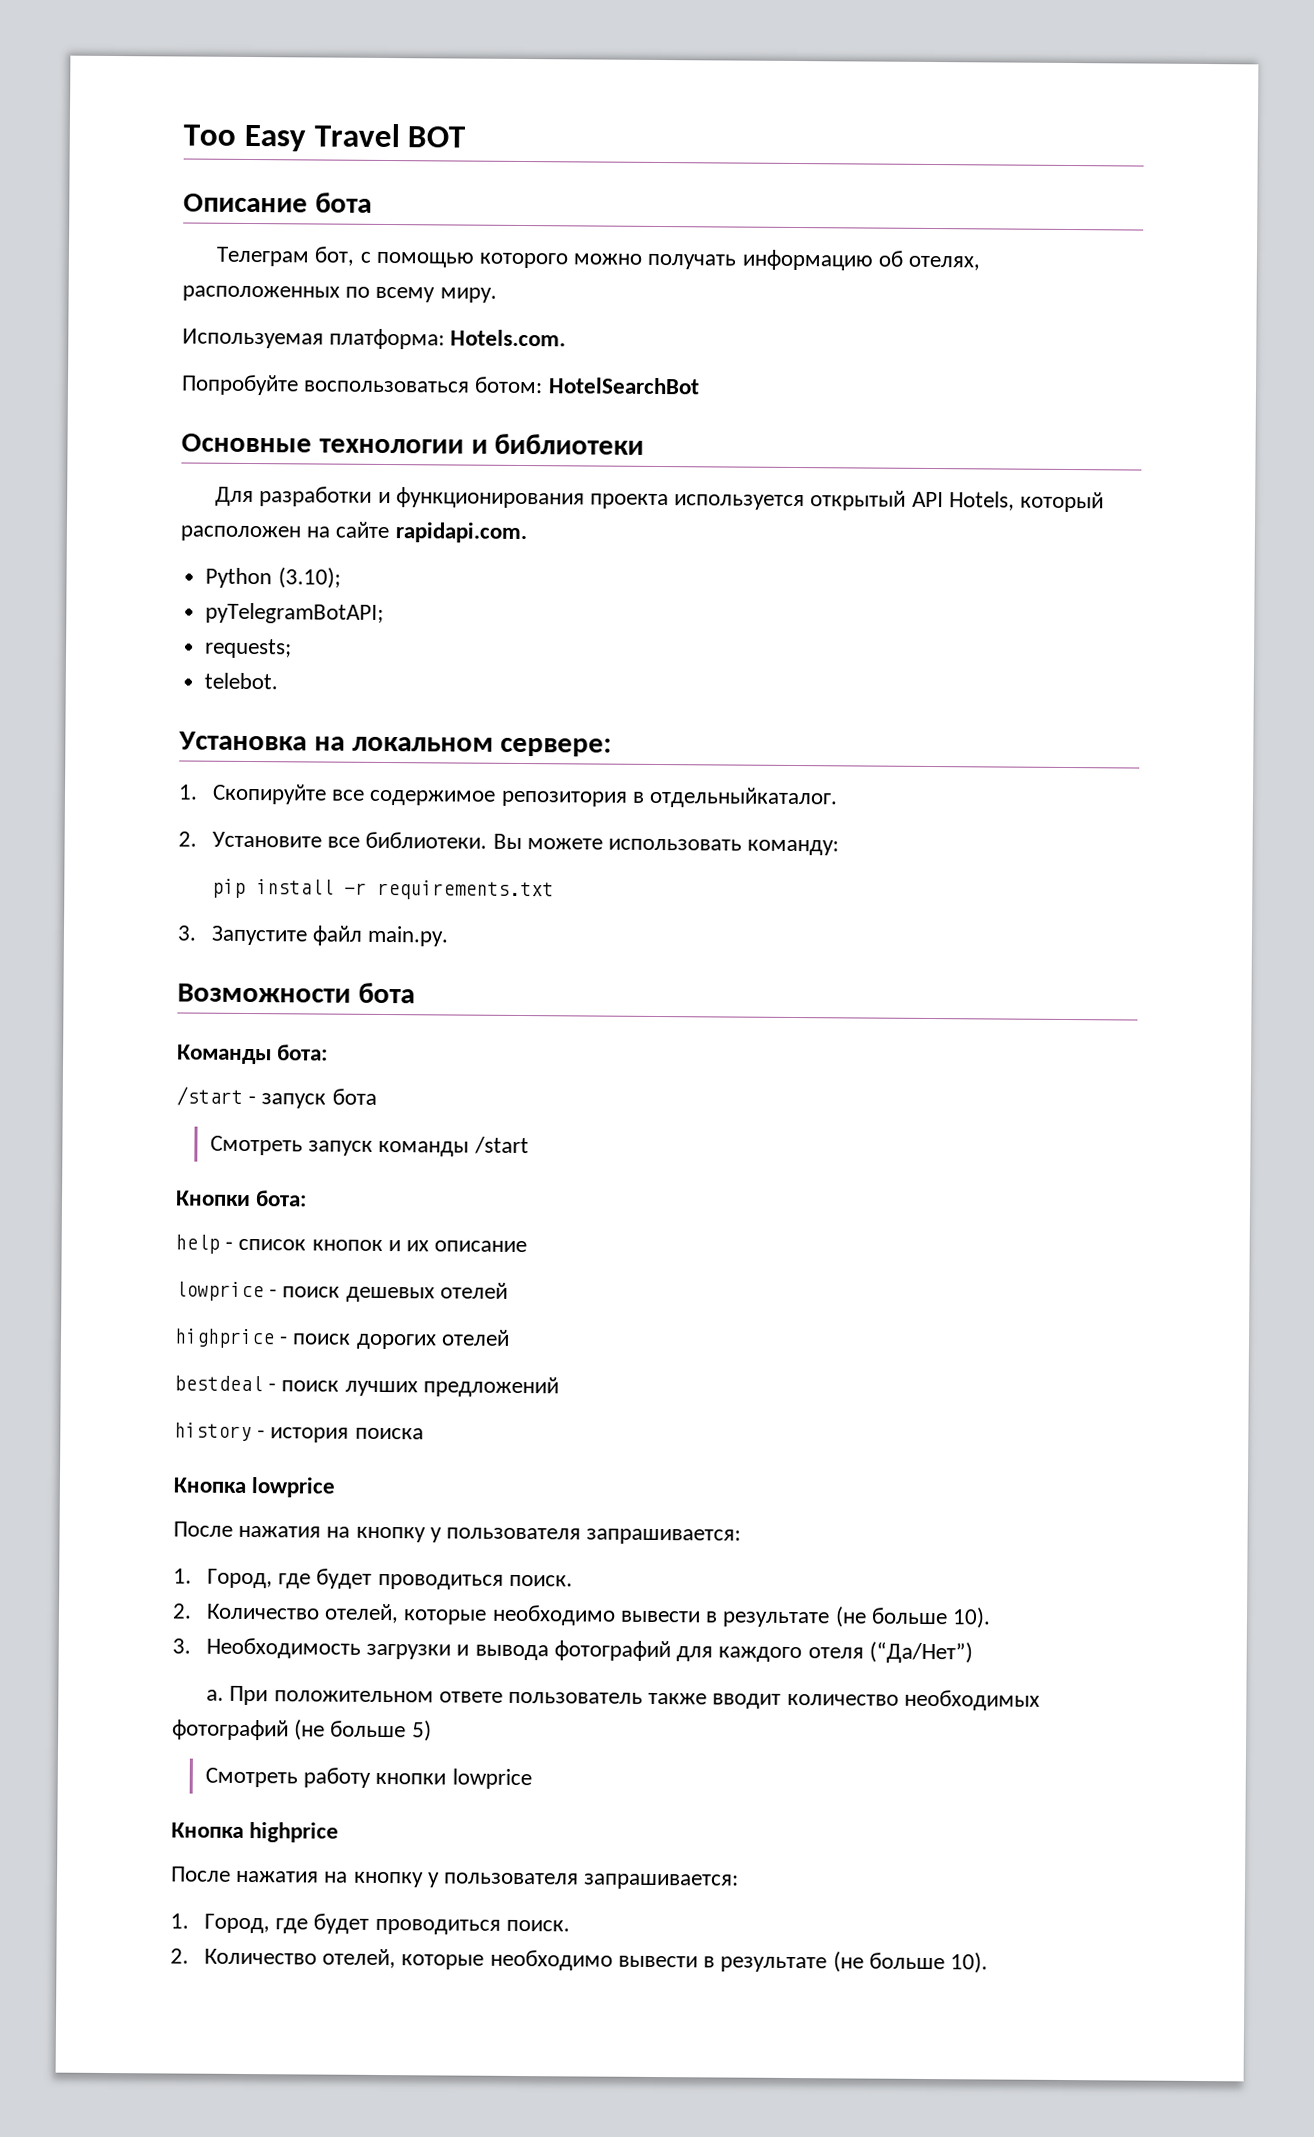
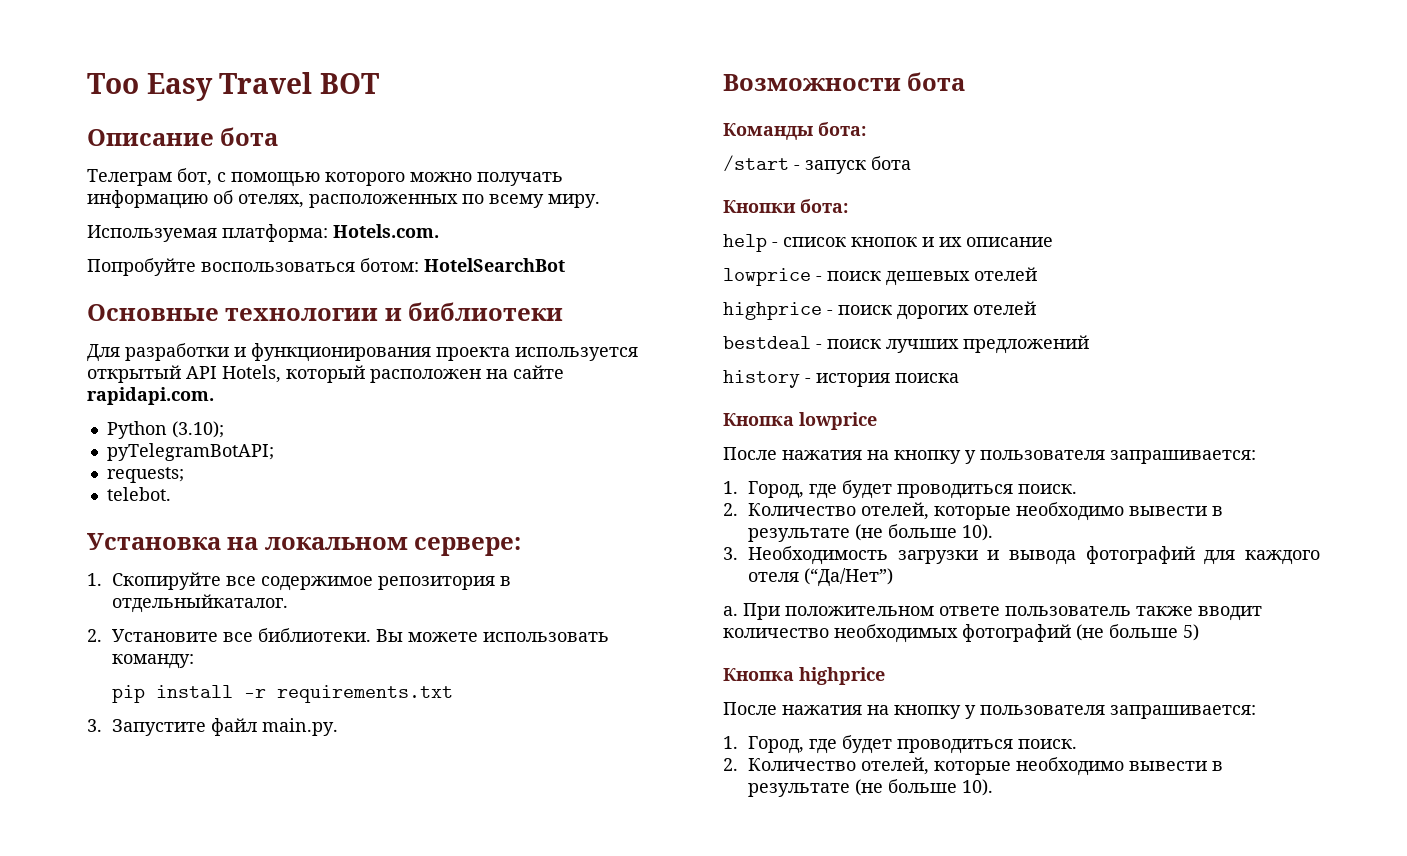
[210,1135,529,1157] // Смотреть запуск команды /start -> (911, 163) none
[205,1767,532,1790] // Смотреть работу кнопки lowprice -> (1199, 632) none

